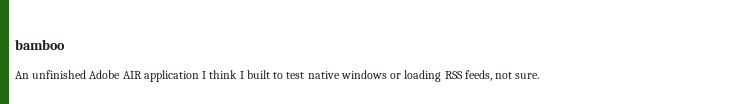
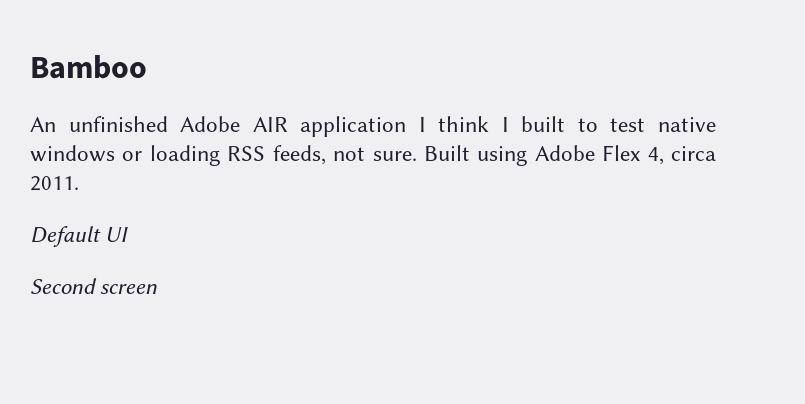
[15,39,65,50] bamboo -> [30,55,147,79] Bamboo
(540, 76) none -> [423,145,716,166] [30,176,79,191] [30,226,129,247] [30,278,158,294] Built using Adobe Flex 4, circa 2011. // Default UI // Second screen

